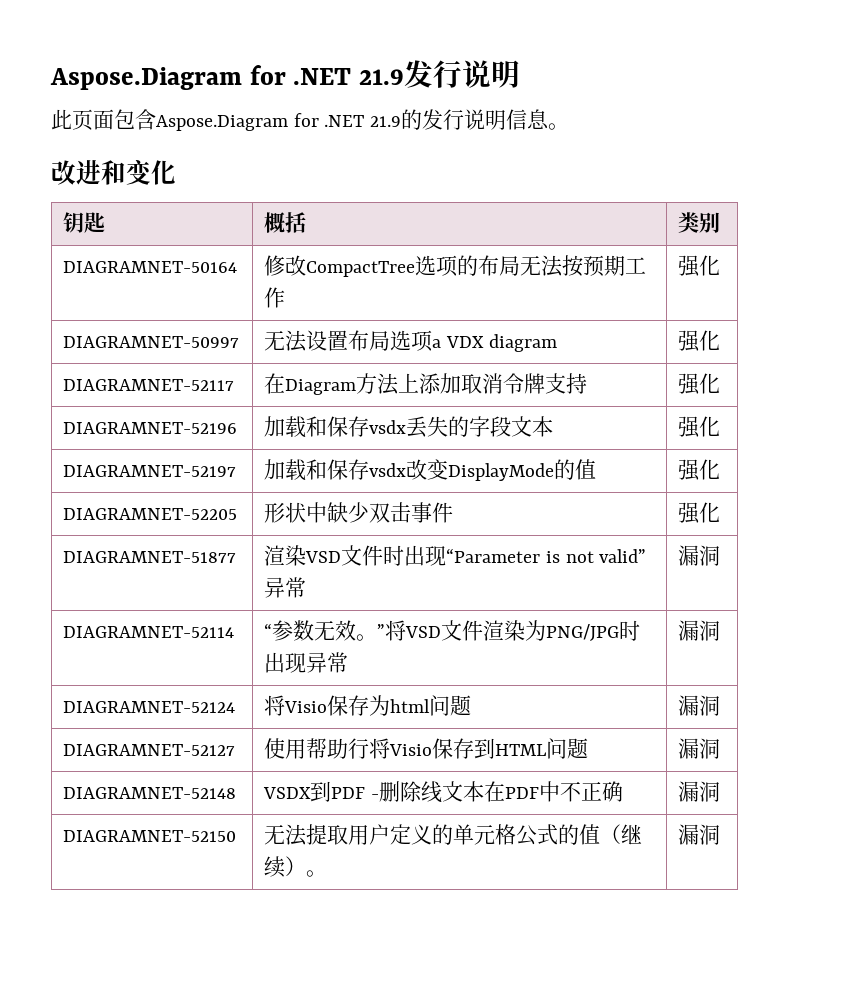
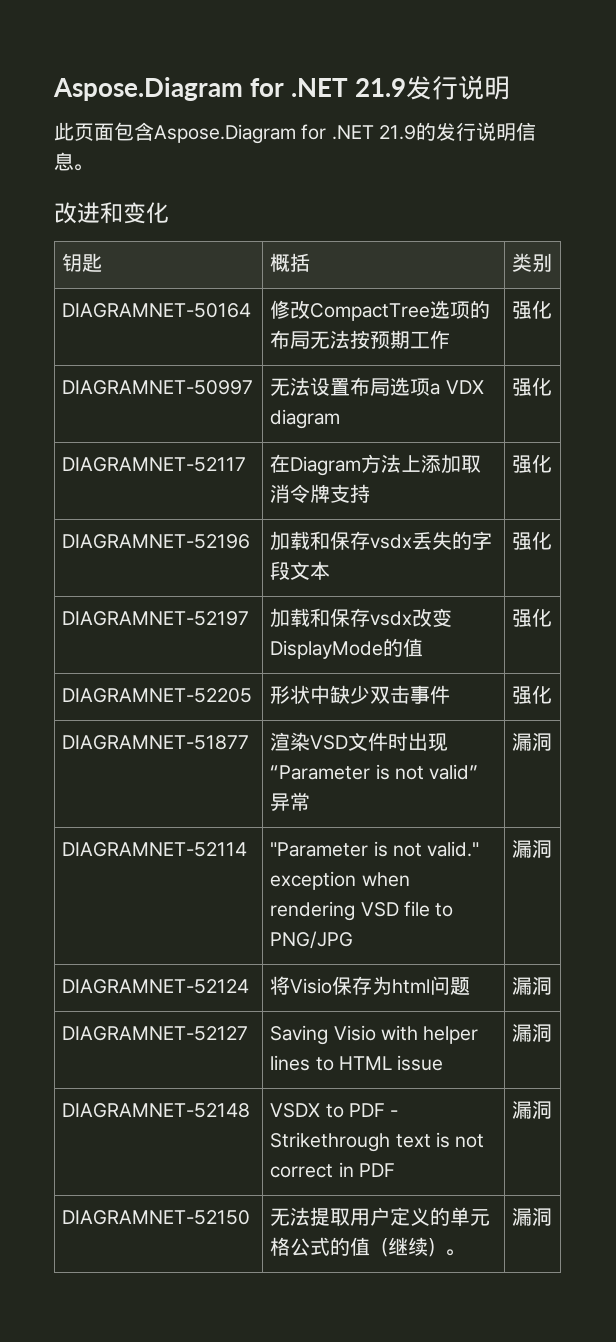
[264,620,547,641] “参数无效。”将VSD文件渲染为 -> [270,841,480,857] [270,871,410,890] [270,901,454,921] "Parameter is not valid." exception when rendering VSD file to
[619,620,641,641] [264,652,349,673] 时出现异常 -> (354, 940) none
[264,738,589,759] 使用帮助行将Visio保存到HTML问题 -> [270,1025,479,1045] [270,1055,444,1071] Saving Visio with helper lines to HTML issue
[310,781,332,802] 到 -> [325,1104,344,1118] to
[378,781,623,803] 删除线文本在PDF中不正确 -> [270,1132,485,1152] [270,1162,395,1178] Strikethrough text is not correct in PDF

